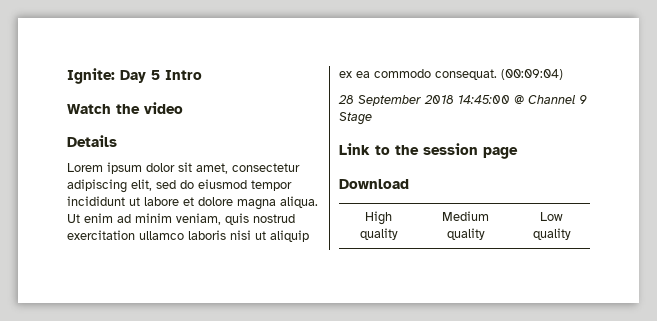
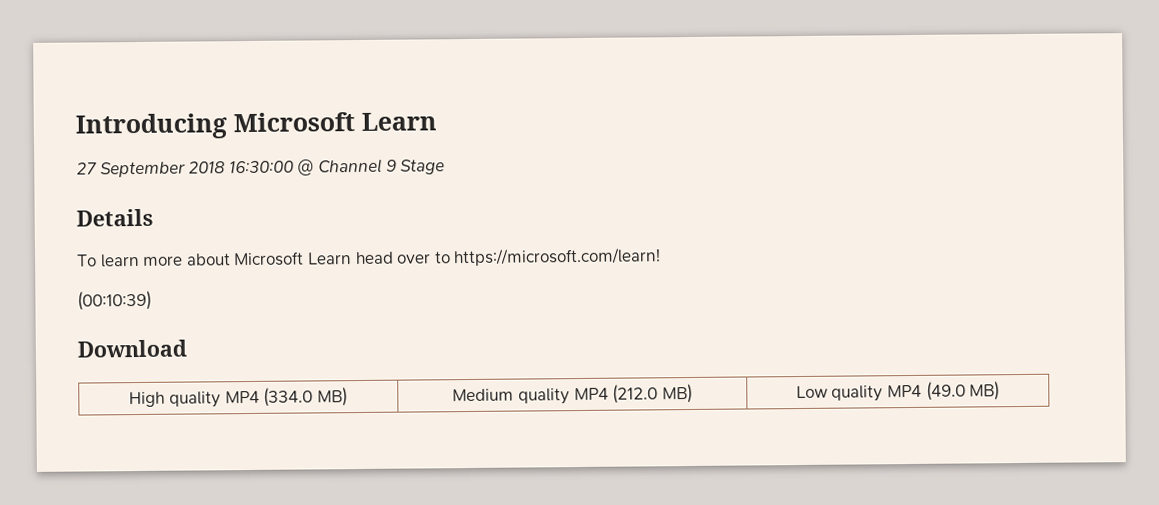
[67,68,202,84] [67,102,183,114] [67,135,117,147] [67,162,300,174] [67,179,292,193] [67,196,318,210] [67,213,295,225] [67,230,309,242] [339,69,563,80] [338,95,354,104] Ignite: Day 5 Intro // Watch the video // Details // Lorem ipsum dolor sit amet, consectetur adipiscing elit, sed do eiusmod tempor incididunt ut labore et dolore magna aliqua. Ut enim ad minim veniam, quis nostrud exercitation ullamco laboris nisi ut aliquip ex ea commodo consequat. (00:09:04) // 28 -> [75,112,437,140] [76,162,97,175] Introducing Microsoft Learn // 27
[458,95,510,104] 14:45:00 -> [228,160,294,174] 16:30:00
[339,143,518,159] Link to the session page -> [76,208,153,227] [76,247,662,268] [77,290,152,311] Details // To learn more about Microsoft Learn head over to https://microsoft.com/learn! // (00:10:39)
(398, 234) none -> [224,387,348,407] MP4 (334.0 MB)
(485, 234) none -> [573,383,693,404] MP4 (212.0 MB)
(571, 234) none -> [887,381,1001,401] MP4 (49.0 MB)

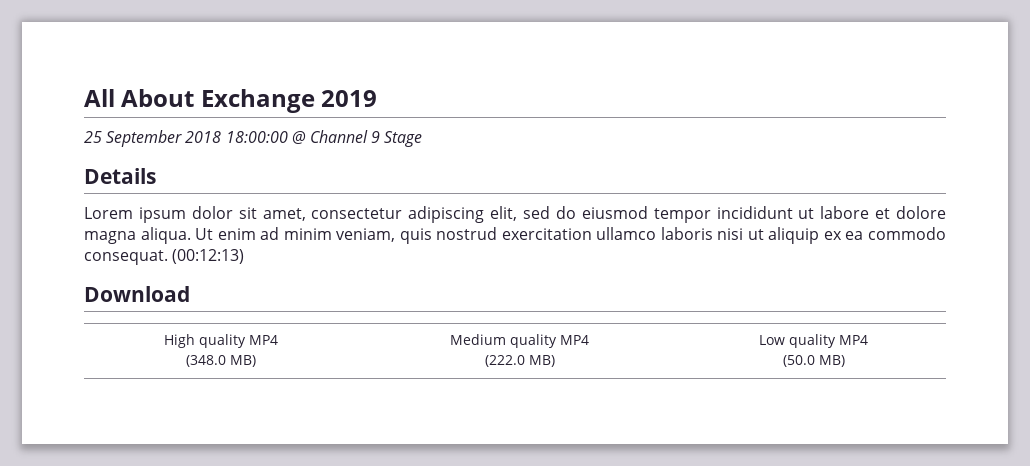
[75,112,437,140] [76,162,97,175] Introducing Microsoft Learn // 27 -> [84,89,378,113] [84,131,102,143] All About Exchange 2019 // 25
[228,160,294,174] 16:30:00 -> [225,131,288,143] 18:00:00
[76,247,662,268] [77,290,152,311] To learn more about Microsoft Learn head over to https://microsoft.com/learn! // (00:10:39) -> [84,206,946,223] [84,227,946,244] [84,249,245,265] Lorem ipsum dolor sit amet, consectetur adipiscing elit, sed do eiusmod tempor incididunt ut labore et dolore magna aliqua. Ut enim ad minim veniam, quis nostrud exercitation ullamco laboris nisi ut aliquip ex ea commodo consequat. (00:12:13)
[263,387,314,407] (334.0 -> [186,355,226,367] // (348.0
[612,384,659,404] (212.0 -> [484,355,525,367] // (222.0
[925,381,966,401] (49.0 -> [782,355,815,367] // (50.0

